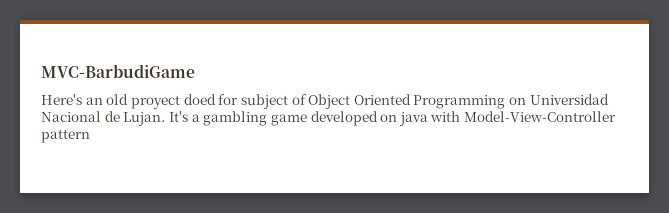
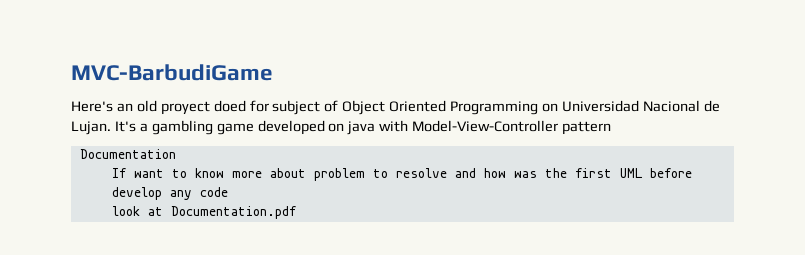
(90, 136) none -> [79,149,176,159] [111,168,692,181] [111,187,228,200] [111,206,296,219] // Documentation // If want to know more about problem to resolve and how was the first UML before develop any code // look at Documentation.pdf

